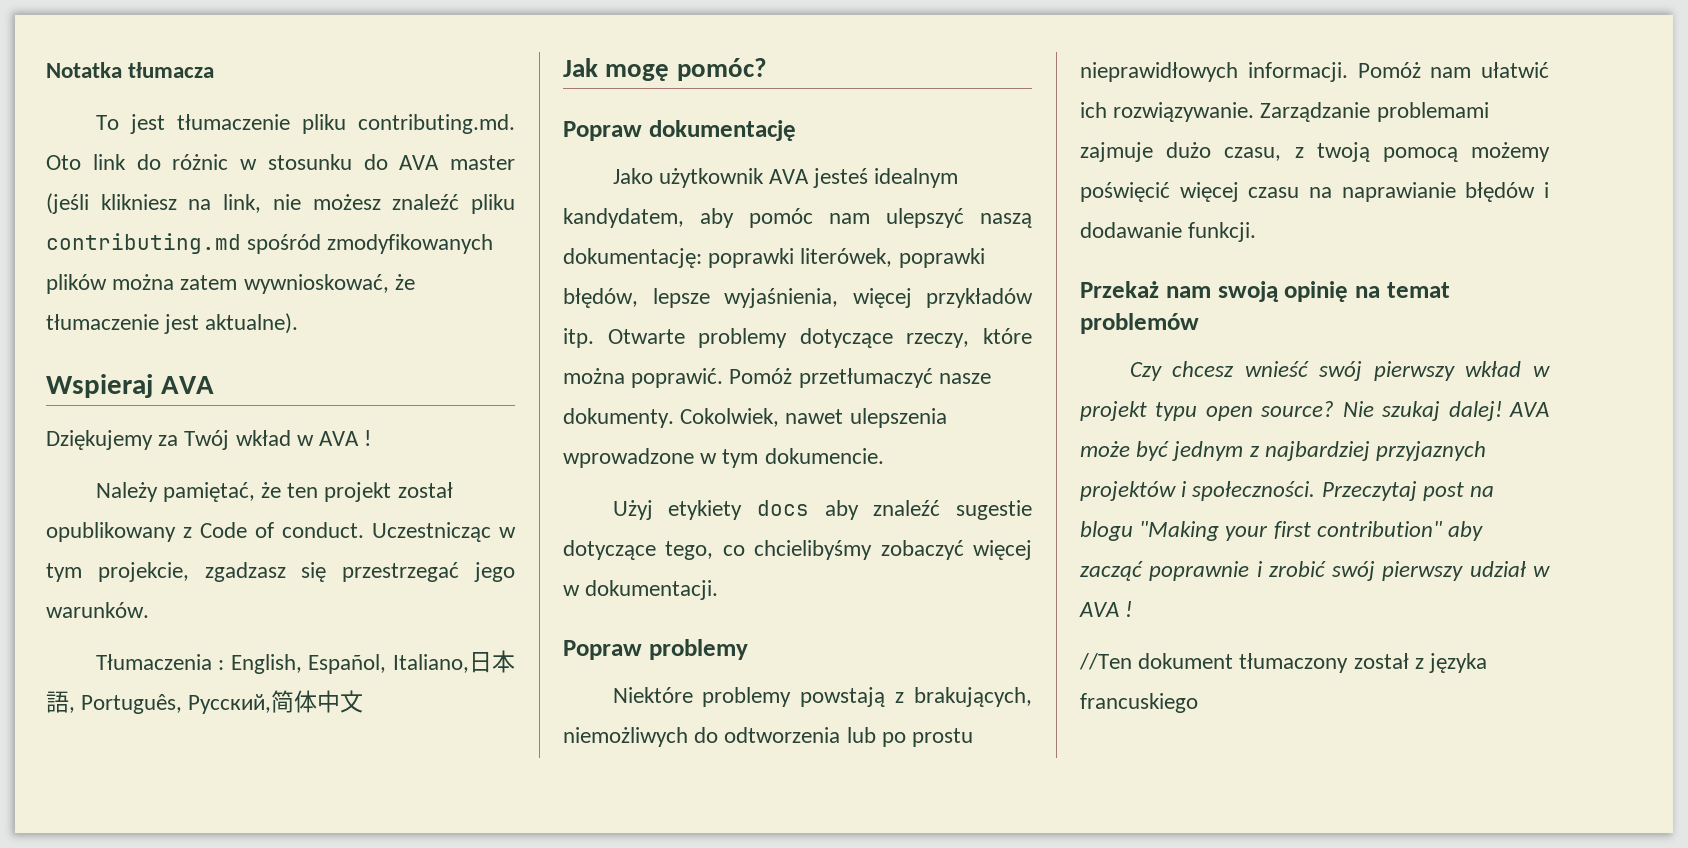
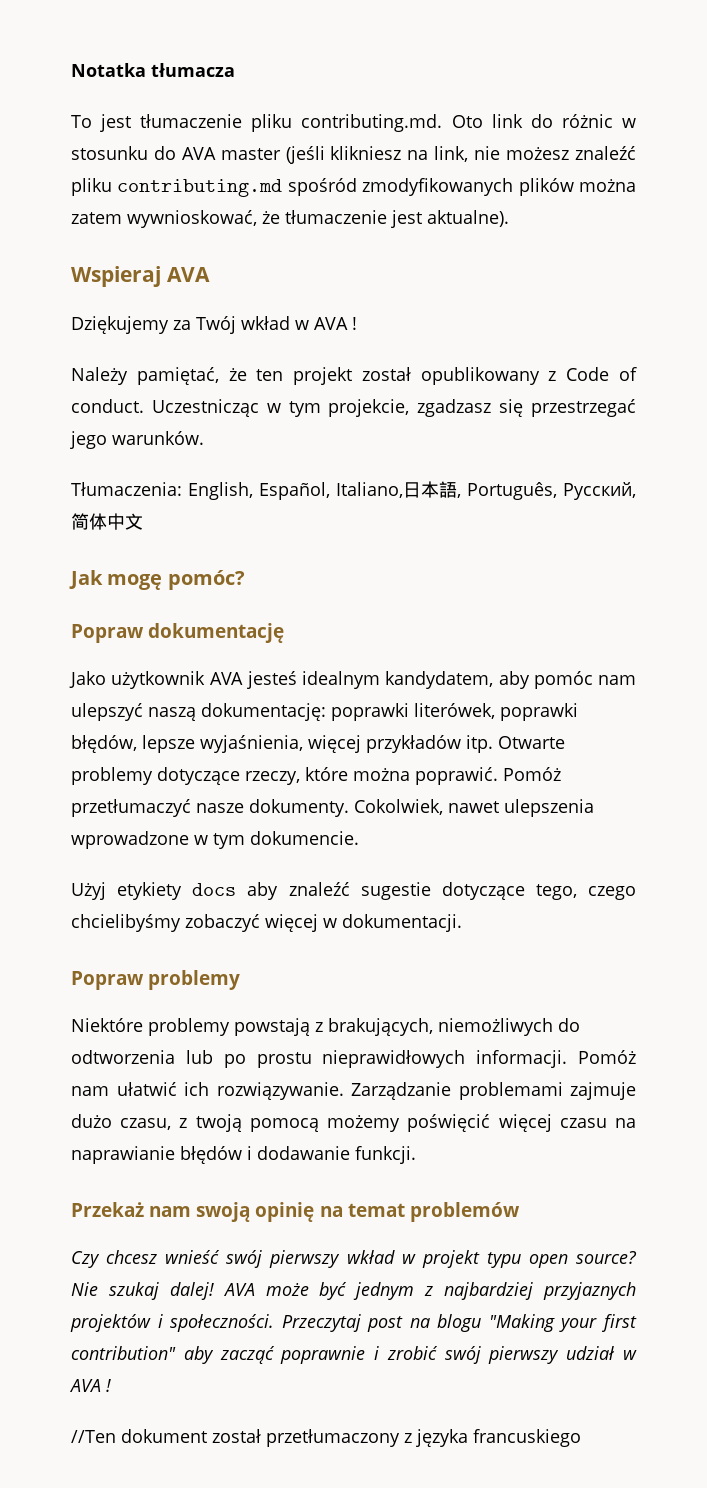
[95,654,225,670] Tłumaczenia : -> [71,482,182,496] Tłumaczenia:
[722,545,745,556] co -> [588,886,636,900] czego
[1239,653,1409,673] tłumaczony został -> [211,1429,400,1447] został przetłumaczony

